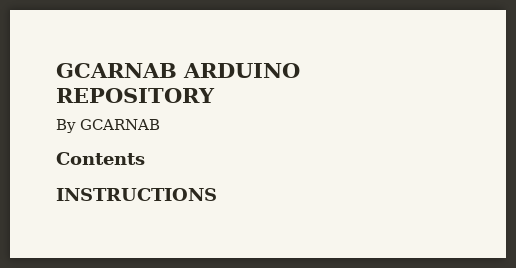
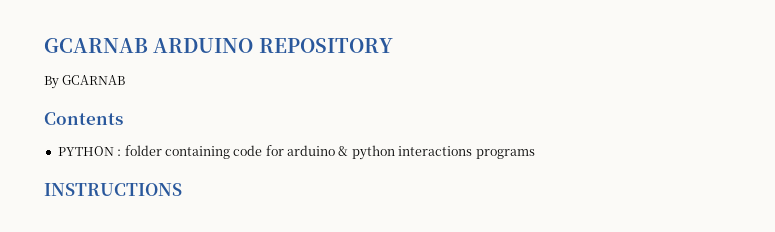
(145, 158) none -> [57,145,535,160] // PYTHON : folder containing code for arduino & python interactions programs

